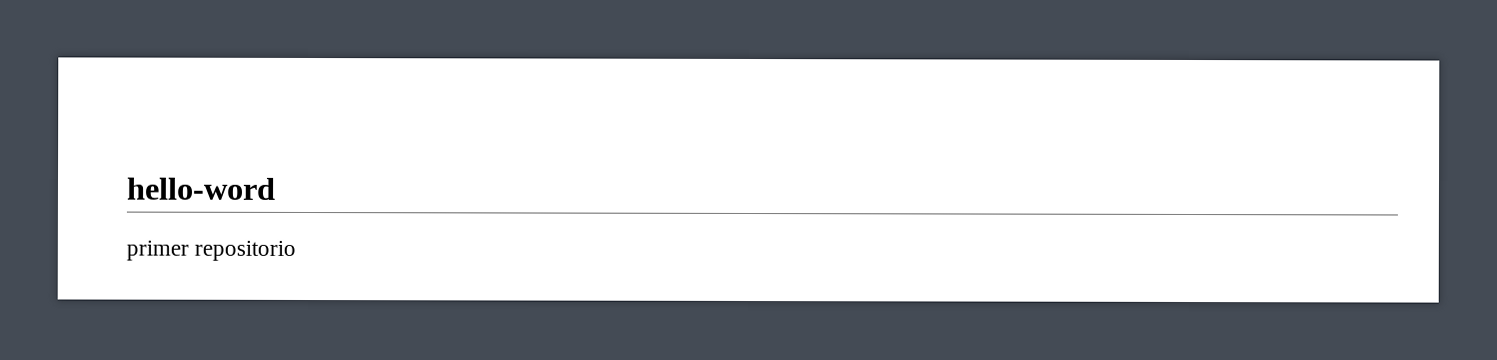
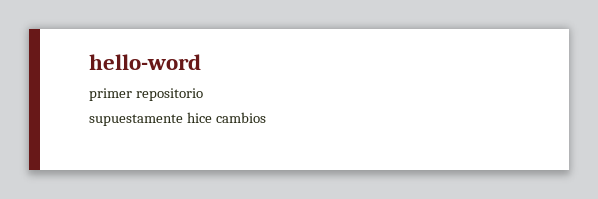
(297, 250) none -> [89,112,266,126] // supuestamente hice cambios

